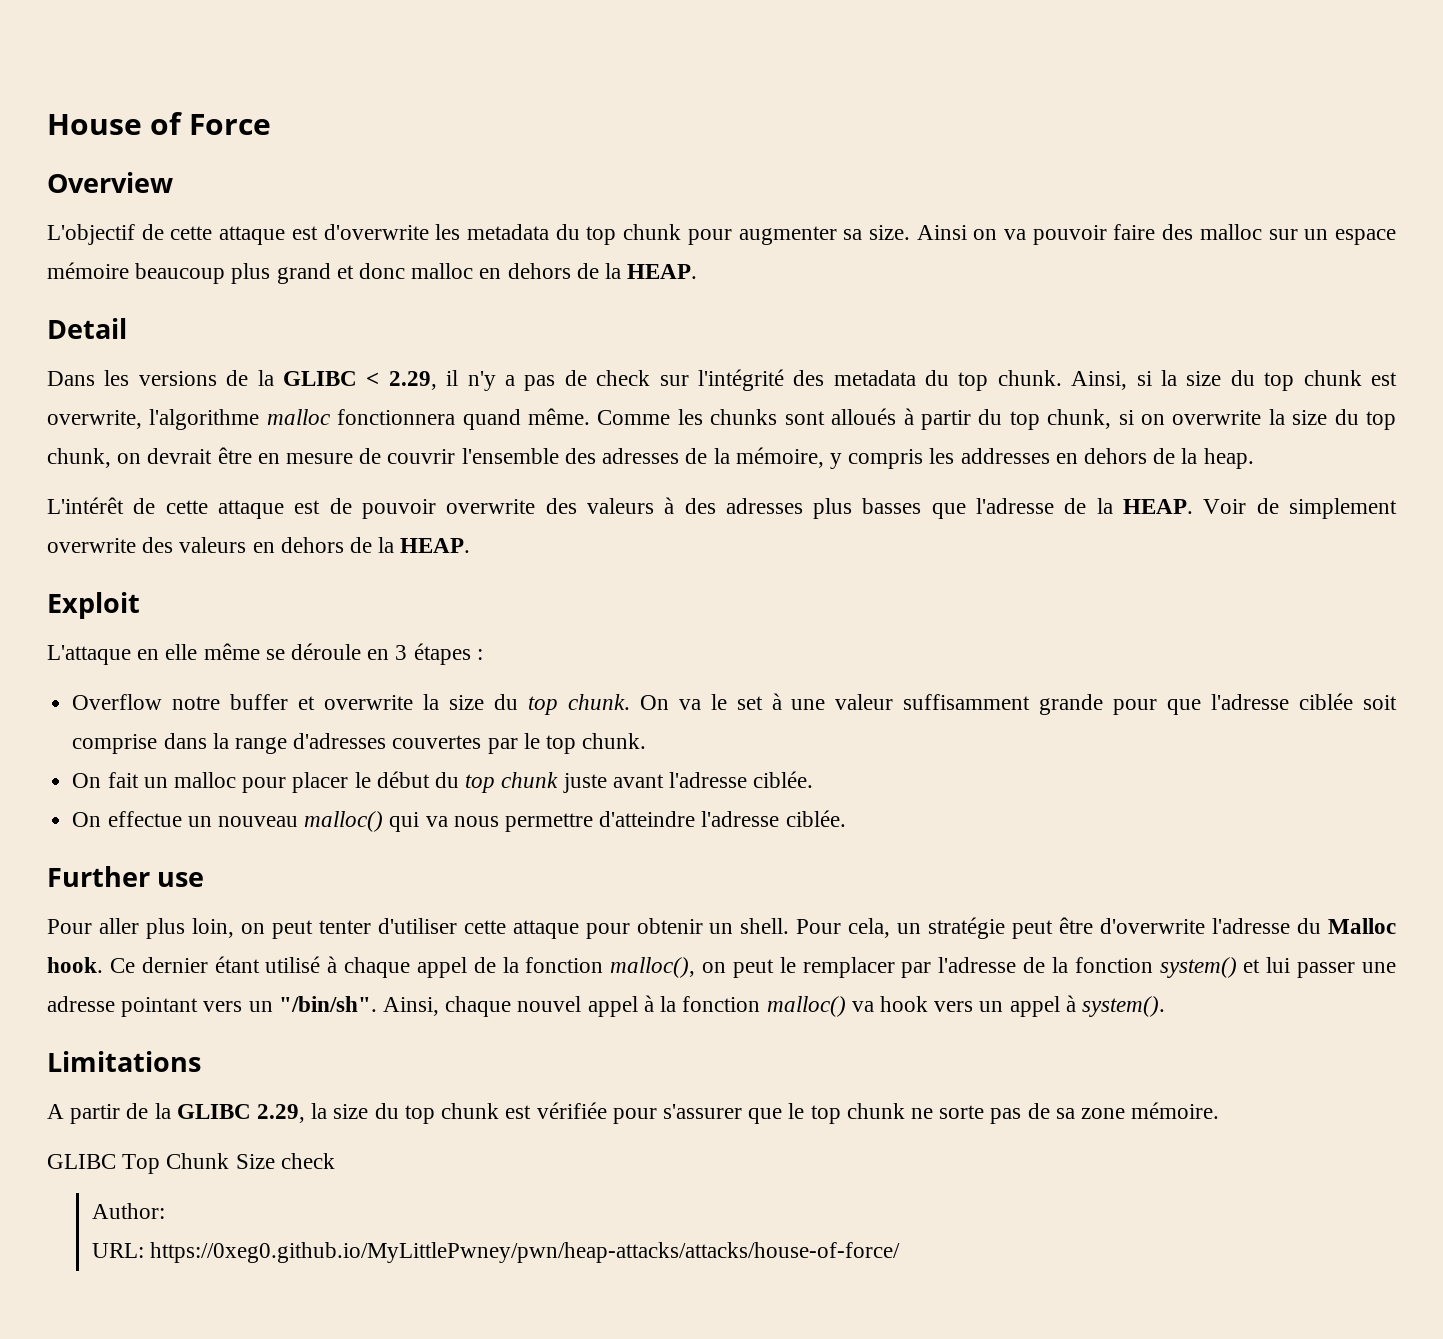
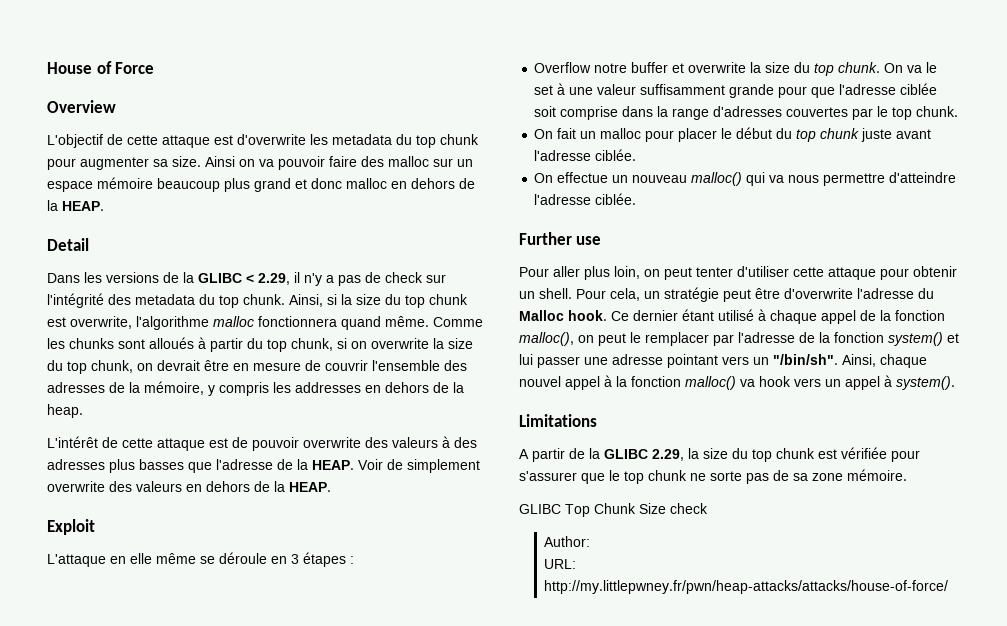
[150,1242,901,1263] https://0xeg0.github.io/MyLittlePwney/pwn/heap-attacks/attacks/house-of-force/ -> [544,580,949,594] http://my.littlepwney.fr/pwn/heap-attacks/attacks/house-of-force/

